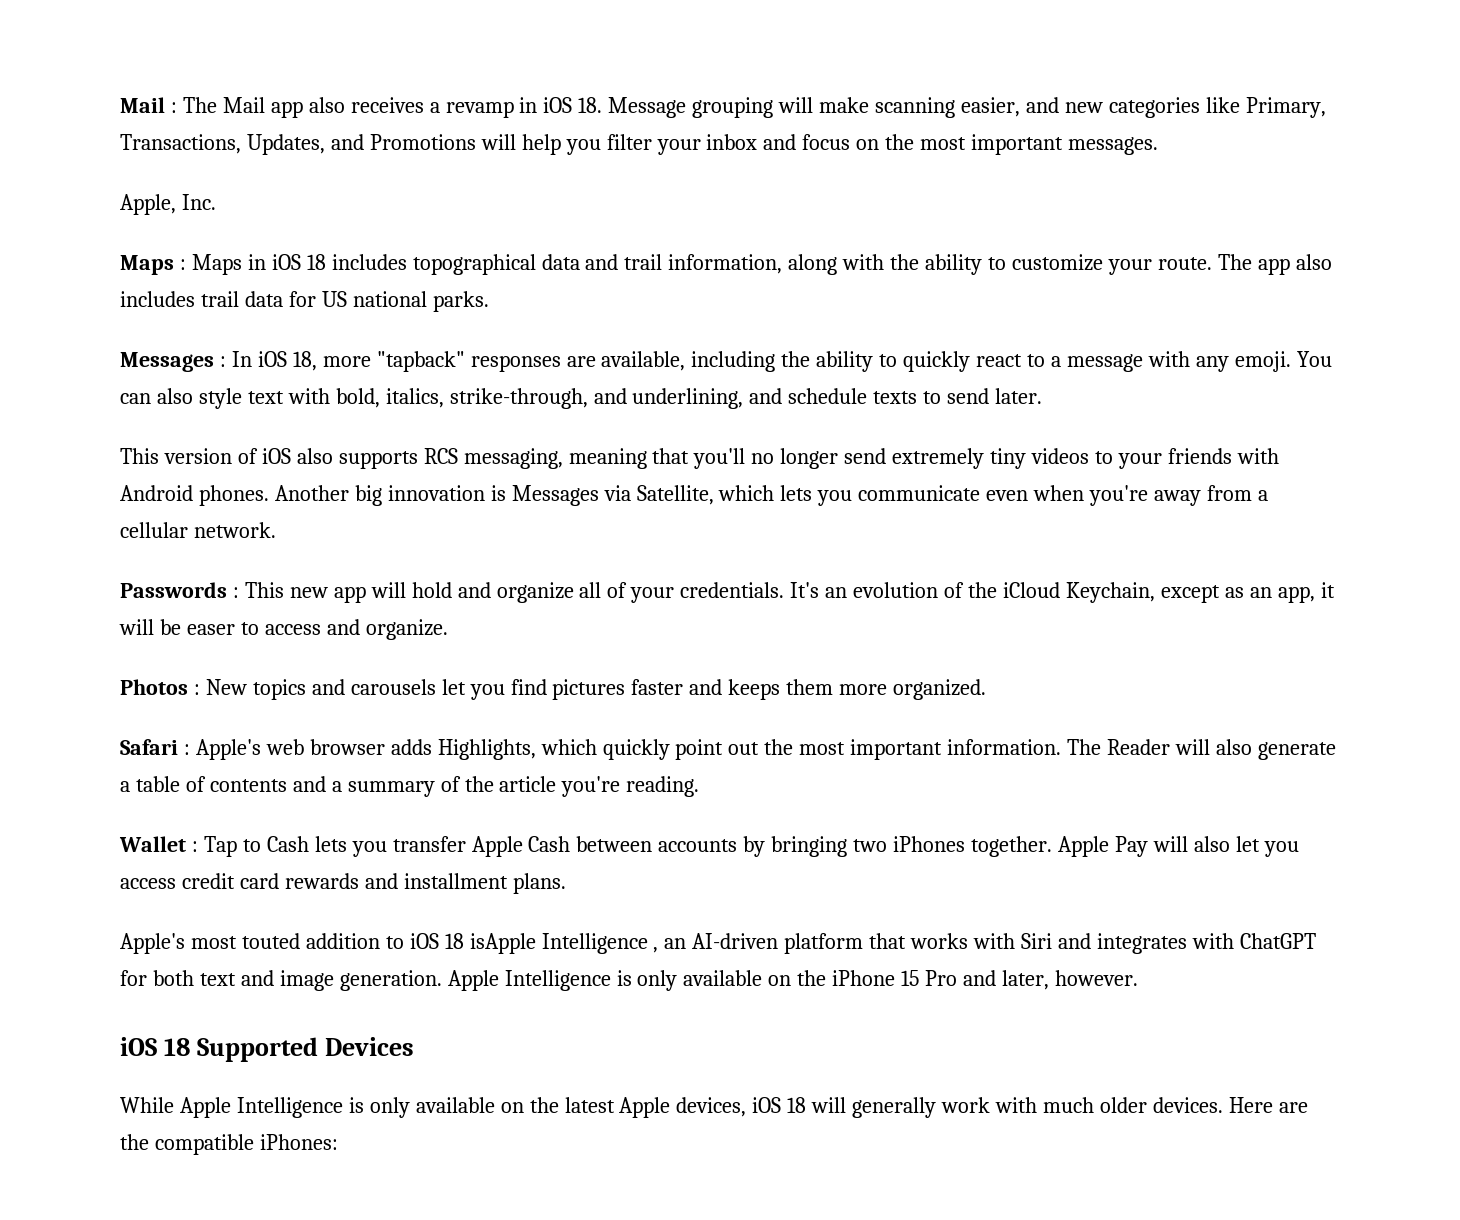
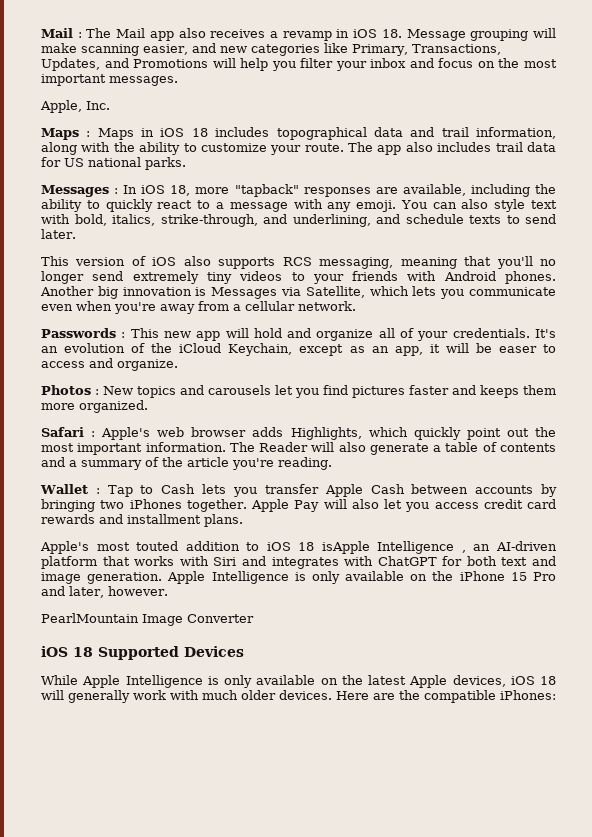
(1138, 978) none -> [41,613,254,626] // PearlMountain Image Converter

